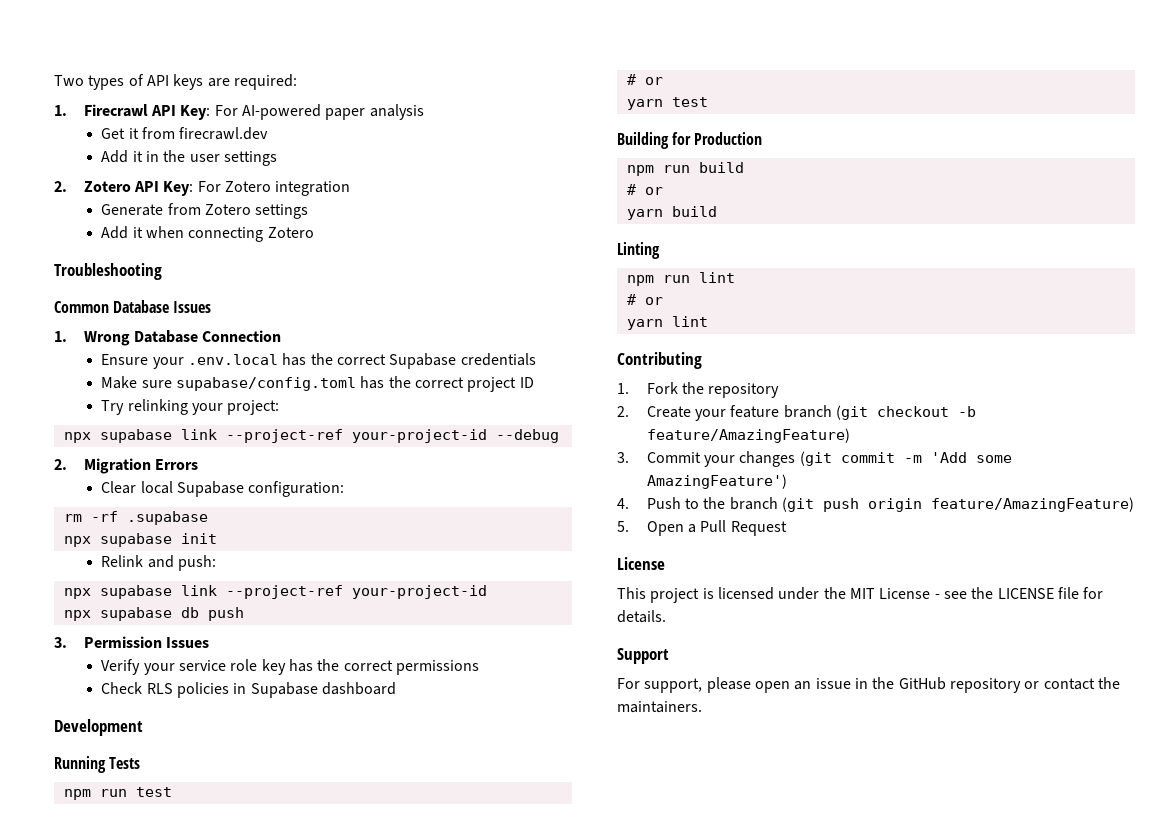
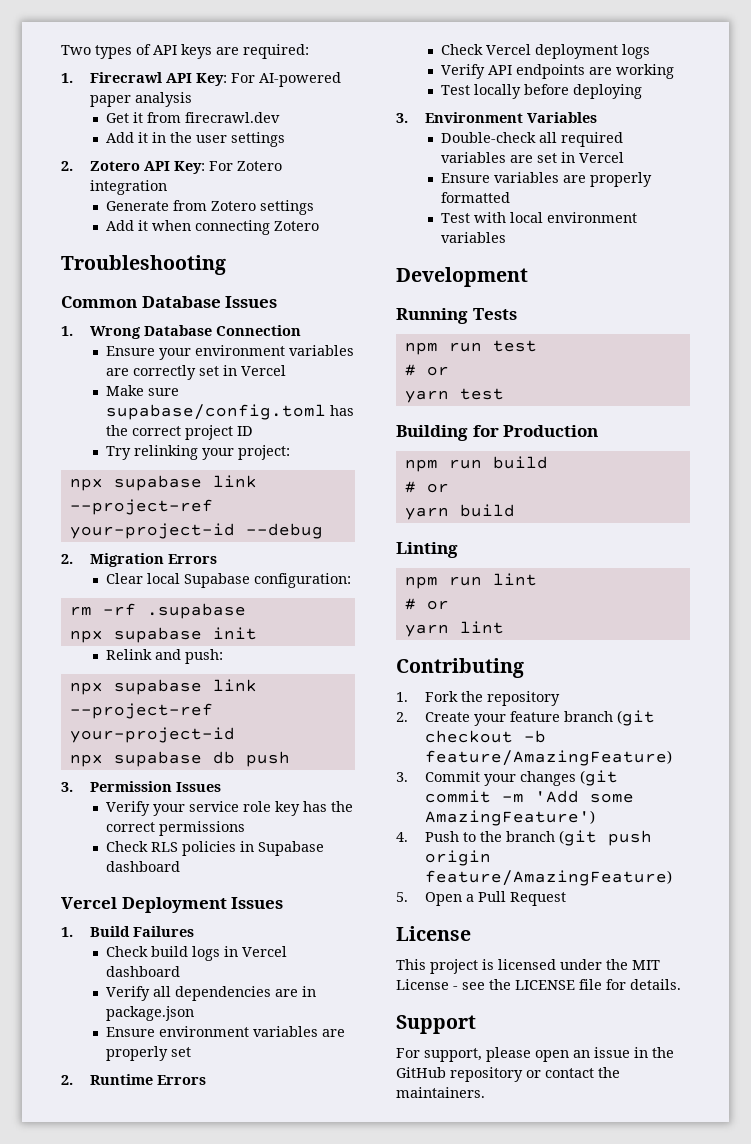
[188,353,536,369] .env.local has the correct Supabase credentials -> [194,345,354,356] [105,365,286,380] environment variables are correctly set in Vercel
(397, 688) none -> [61,897,284,913] [61,926,194,937] [105,946,287,961] [105,966,180,977] [105,986,316,1001] [105,1006,194,1021] [105,1026,345,1037] [105,1046,191,1061] [61,1074,206,1085] [440,44,650,59] [440,64,674,79] [440,84,642,99] [396,112,597,123] [440,132,623,147] [440,152,624,163] [440,172,652,187] [440,192,510,203] [440,212,637,223] [440,232,506,243] // Vercel Deployment Issues // 1. Build Failures // Check build logs in Vercel dashboard // Verify all dependencies are in package.json // Ensure environment variables are properly set // 2. Runtime Errors // Check Vercel deployment logs // Verify API endpoints are working // Test locally before deploying // 3. Environment Variables // Double-check all required variables are set in Vercel // Ensure variables are properly formatted // Test with local environment variables

